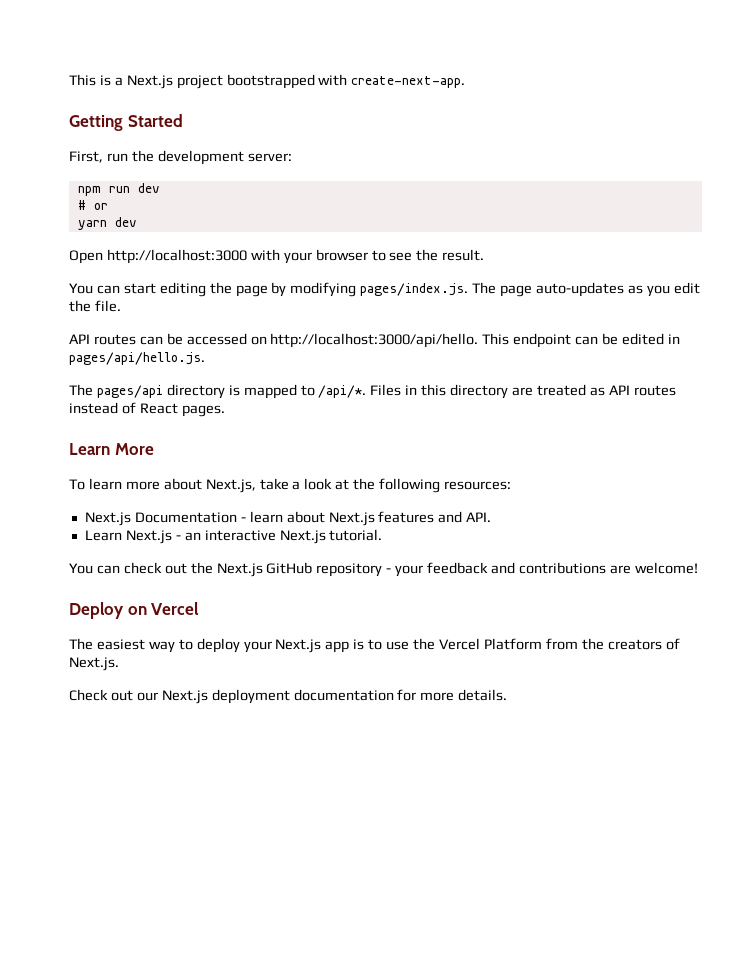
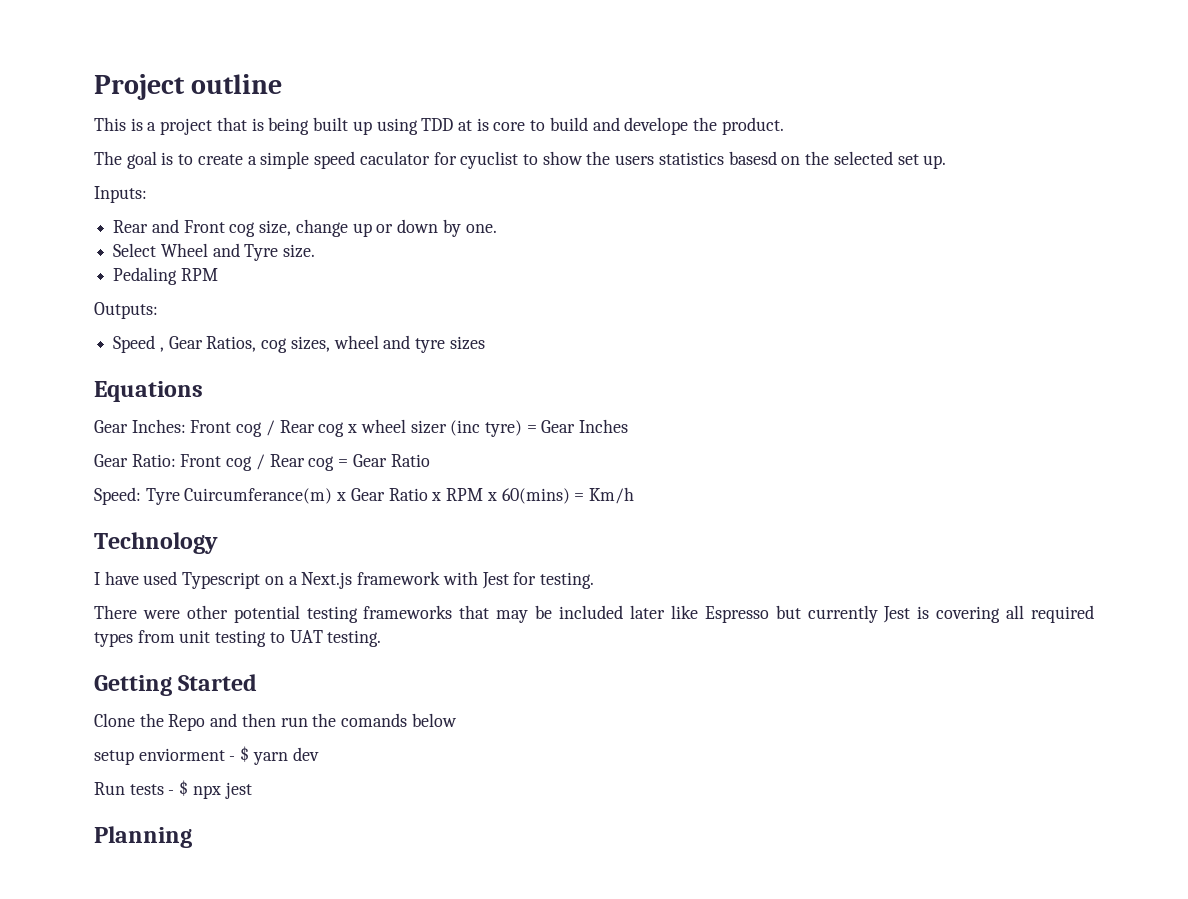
(69, 80) none -> [94,74,283,100] Project outline //
[126,74,466,89] [69,114,183,131] [69,150,292,165] [77,183,160,196] [77,200,108,210] [77,217,137,230] [69,249,485,264] [69,282,700,297] [69,300,121,312] [69,333,680,348] [69,352,205,365] [69,384,676,399] [69,402,225,417] [69,443,154,455] [69,478,512,493] [84,511,492,526] [84,529,383,544] [69,562,698,577] [69,602,200,619] [69,638,680,653] [69,657,119,671] [69,689,508,704] Next.js project bootstrapped with create-next-app. // Getting Started // First, run the development server: // npm run dev // # or // yarn dev // Open http://localhost:3000 with your browser to see the result. // You can start editing the page by modifying pages/index.js. The page auto-updates as you edit the file. // API routes can be accessed on http://localhost:3000/api/hello. This endpoint can be edited in pages/api/hello.js. // The pages/api directory is mapped to /api/*. Files in this directory are treated as API routes instead of React pages. // Learn More // To learn more about Next.js, take a look at the following resources: // Next.js Documentation - learn about Next.js features and API. // Learn Next.js - an interactive Next.js tutorial. // You can check out the Next.js GitHub repository - your feedback and contributions are welcome! // Deploy on Vercel // The easiest way to deploy your Next.js app is to use the Vercel Platform from the creators of Next.js. // Check out our Next.js deployment documentation for more details. -> [160,117,784,135] [94,151,947,169] [94,186,147,203] [113,219,497,237] [113,243,316,261] [113,267,218,285] [94,302,158,319] [113,335,485,353] [94,381,203,402] [94,419,629,437] [94,454,430,471] [94,487,634,505] [94,532,218,554] [94,571,594,589] [94,605,1095,623] [94,630,382,647] [94,674,258,696] [94,713,457,731] [94,746,319,765] [94,780,252,799] [94,826,192,848] project that is being built up using TDD at is core to build and develope the product. // The goal is to create a simple speed caculator for cyuclist to show the users statistics basesd on the selected set up. // Inputs: // Rear and Front cog size, change up or down by one. // Select Wheel and Tyre size. // Pedaling RPM // Outputs: // Speed , Gear Ratios, cog sizes, wheel and tyre sizes // Equations // Gear Inches: Front cog / Rear cog x wheel sizer (inc tyre) = Gear Inches // Gear Ratio: Front cog / Rear cog = Gear Ratio // Speed: Tyre Cuircumferance(m) x Gear Ratio x RPM x 60(mins) = Km/h // Technology // I have used Typescript on a Next.js framework with Jest for testing. // There were other potential testing frameworks that may be included later like Espresso but currently Jest is covering all required types from unit testing to UAT testing. // Getting Started // Clone the Repo and then run the comands below // setup enviorment - $ yarn dev // Run tests - $ npx jest // Planning

